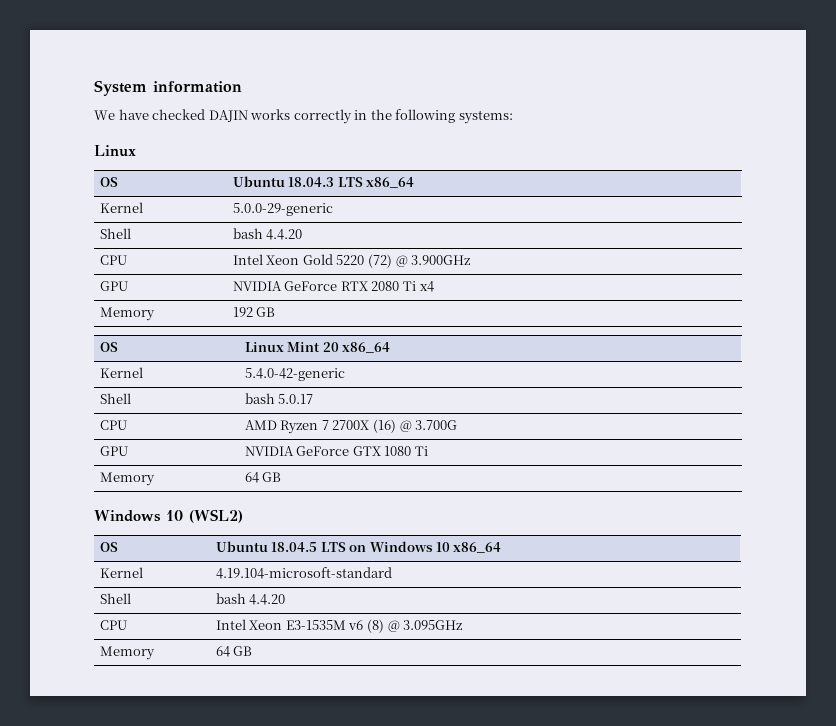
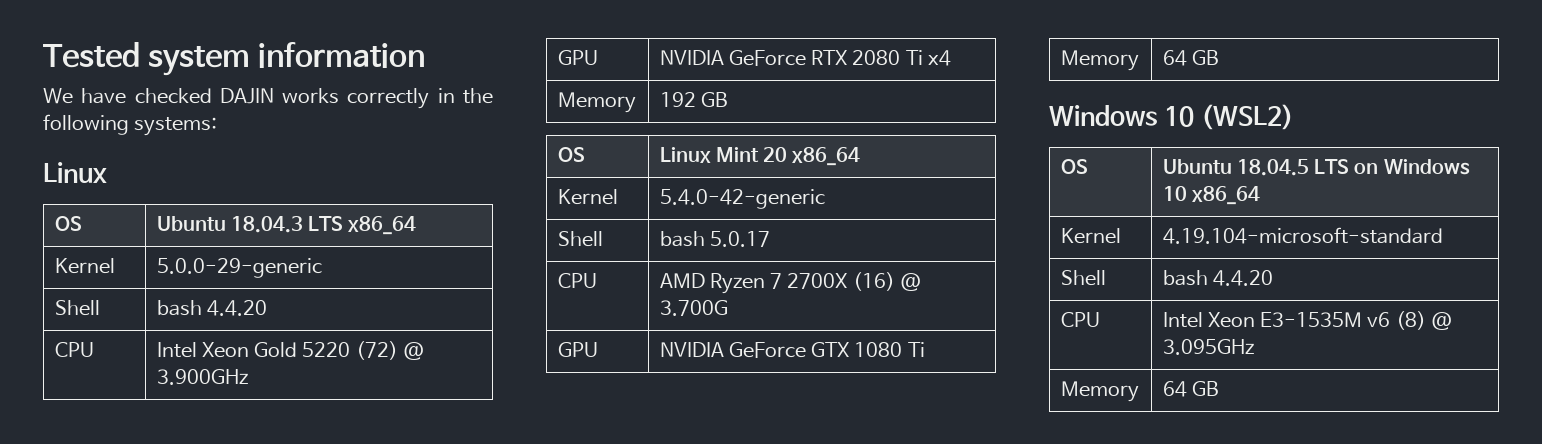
[94,80,147,96] System -> [43,42,251,76] Tested system

